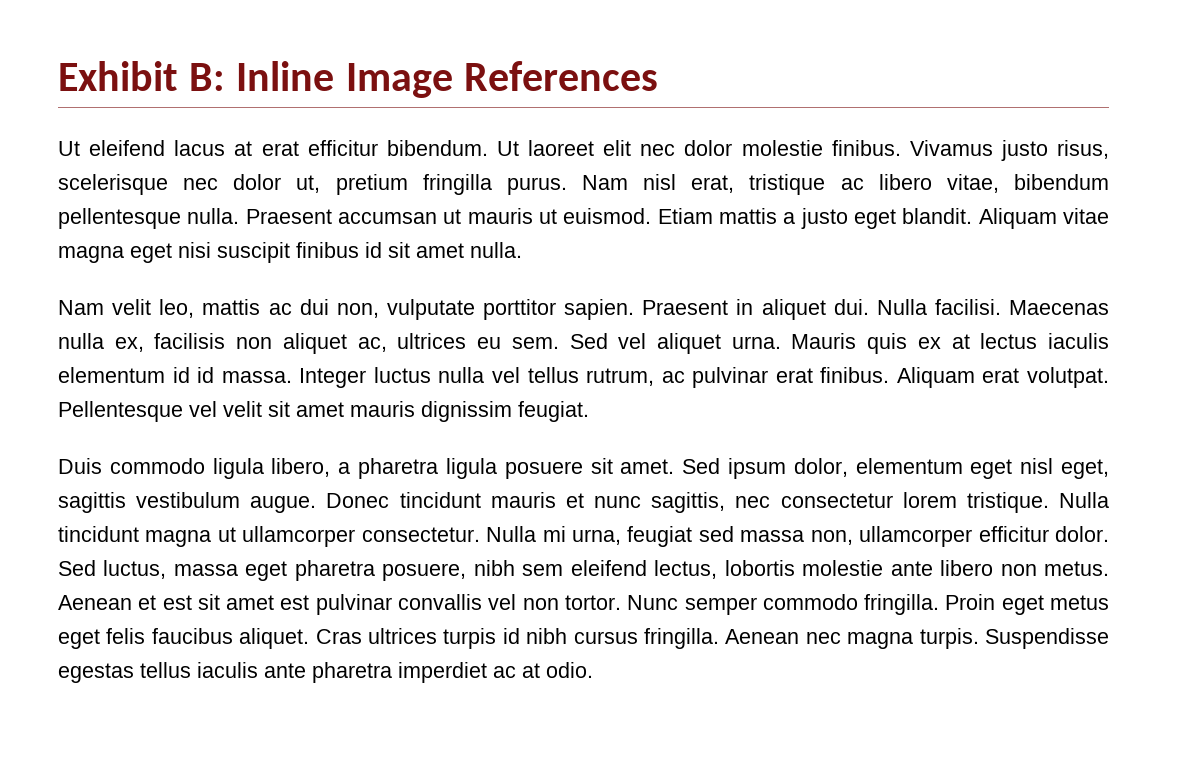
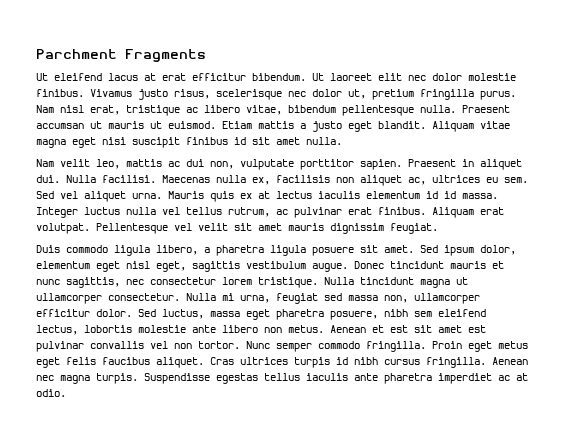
[58,61,658,98] Exhibit B: Inline Image References -> [36,49,206,62] Parchment Fragments

